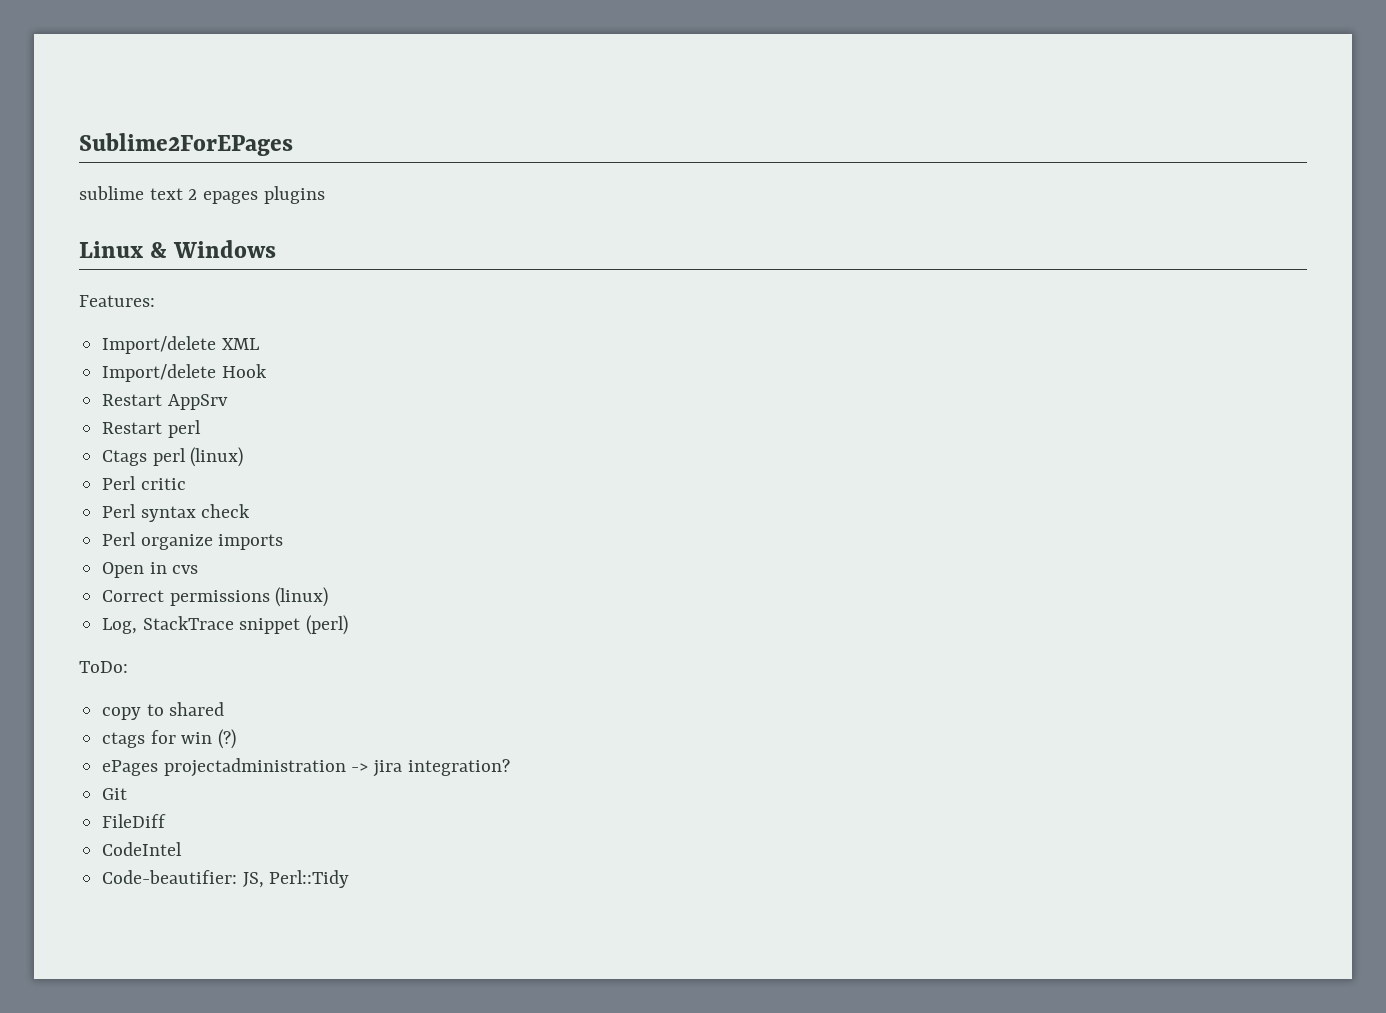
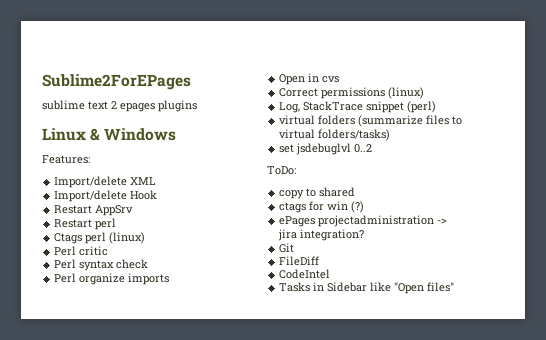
(349, 625) none -> [279,115,463,127] [279,129,391,141] [279,143,373,155] // virtual folders (summarize files to virtual folders/tasks) // set jsdebuglvl 0..2
[102,870,350,888] Code-beautifier: JS, Perl::Tidy -> [279,282,455,294] Tasks in Sidebar like "Open files"

